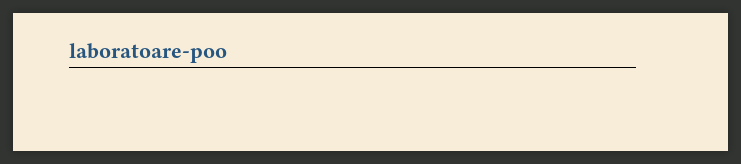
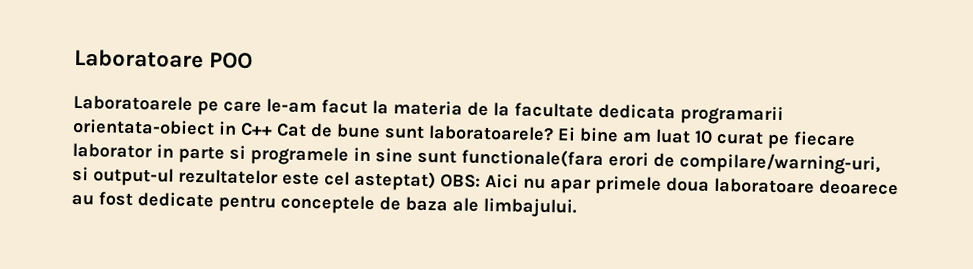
[69,43,227,63] laboratoare-poo -> [74,48,254,69] [73,94,784,126] [72,118,856,150] [72,142,881,175] [72,166,899,196] [71,191,577,218] Laboratoare POO // Laboratoarele pe care le-am facut la materia de la facultate dedicata programarii orientata-obiect in C++ Cat de bune sunt laboratoarele? Ei bine am luat 10 curat pe fiecare laborator in parte si programele in sine sunt functionale(fara erori de compilare/warning-uri, si output-ul rezultatelor este cel asteptat) OBS: Aici nu apar primele doua laboratoare deoarece au fost dedicate pentru conceptele de baza ale limbajului.

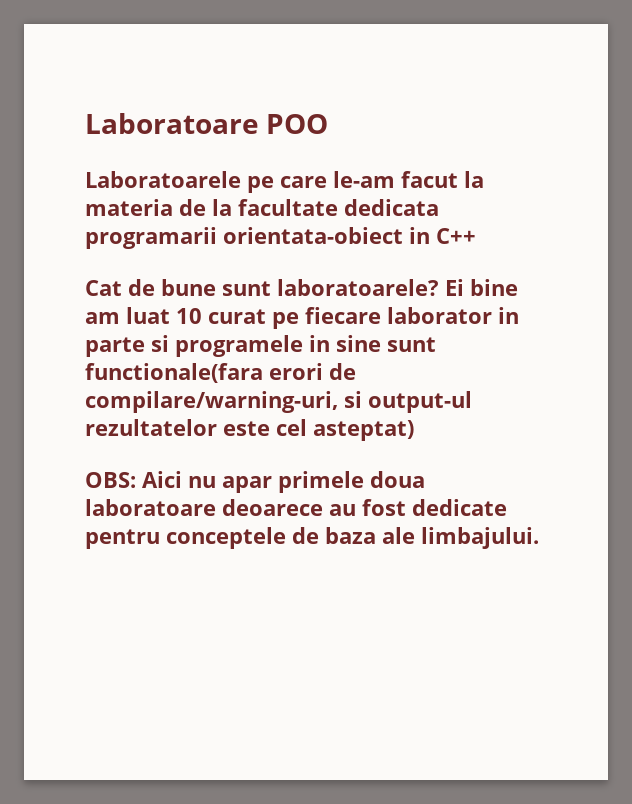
(273, 129) none -> (476, 236) //
(436, 181) none -> (414, 430) //

